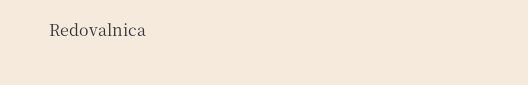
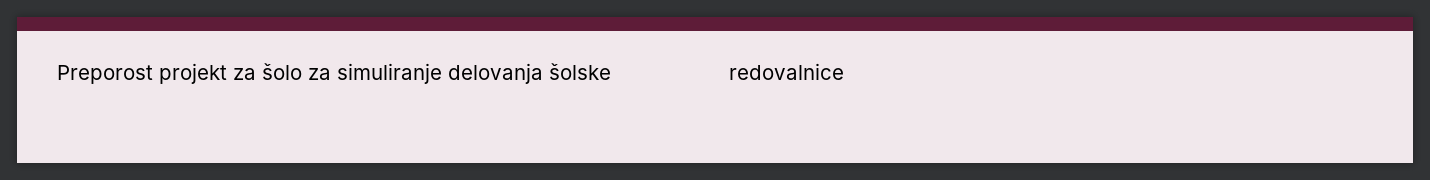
[49,23,146,36] Redovalnica -> [57,63,844,84] Preporost projekt za šolo za simuliranje delovanja šolske redovalnice

